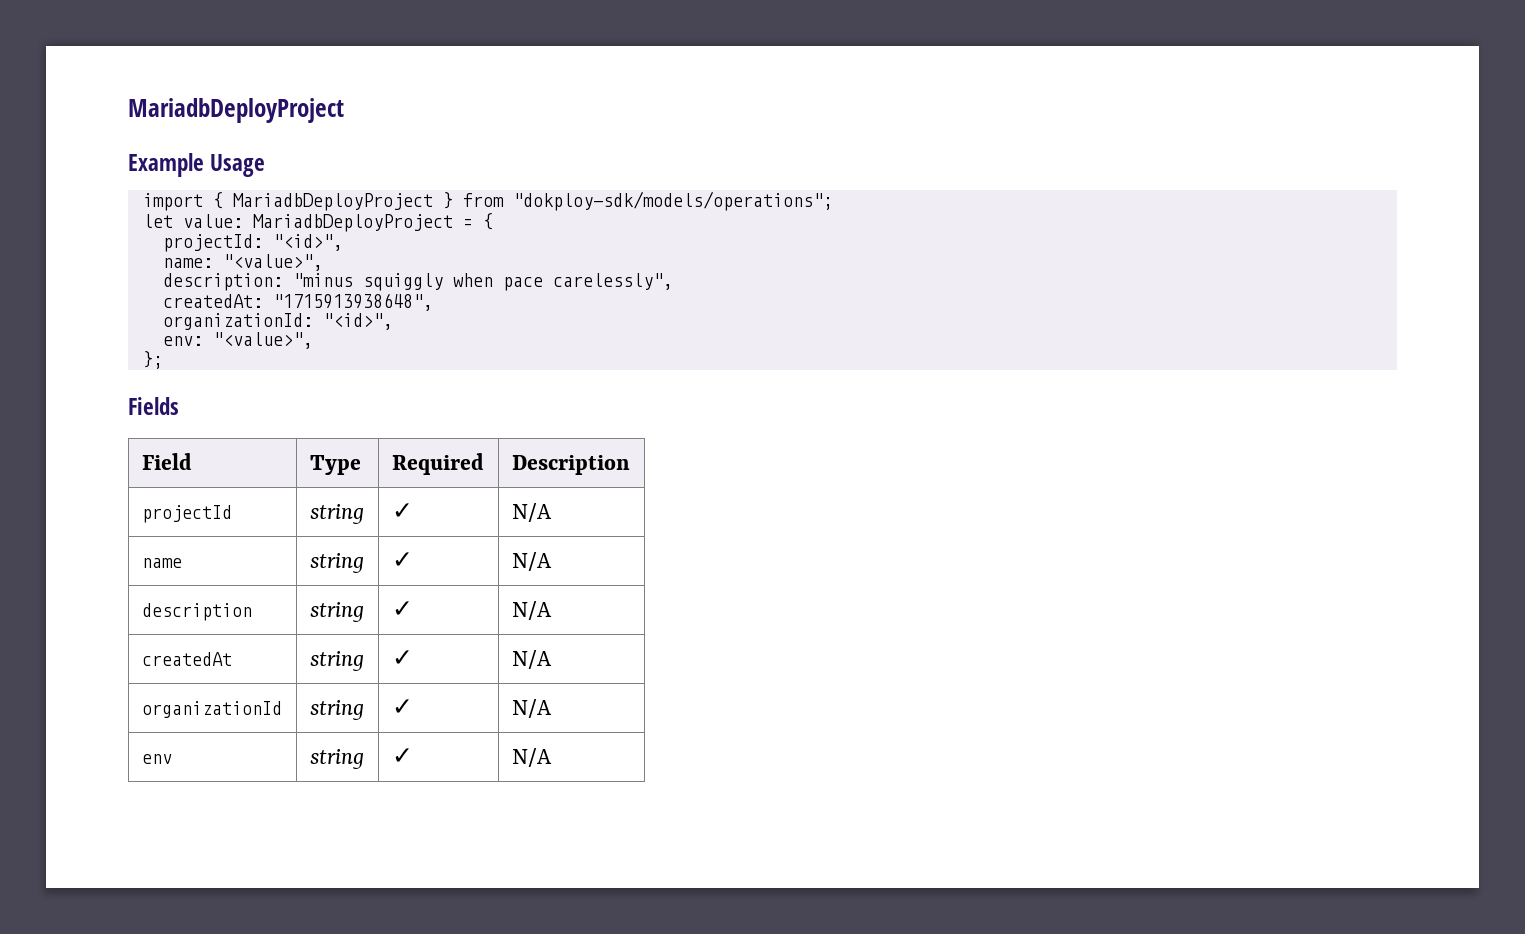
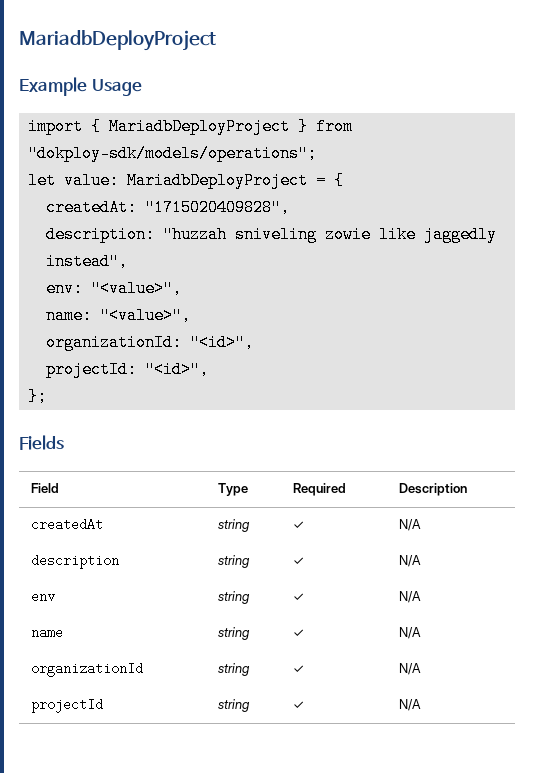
[162,234,343,252] [162,254,323,271] [162,273,673,291] [162,293,433,311] projectId: "<id>", // name: "<value>", // description: "minus squiggly when pace carelessly", // createdAt: "1715913938648", -> [45,199,290,216] [45,226,497,243] [45,253,128,270] [45,280,182,297] [45,307,191,324] createdAt: "1715020409828", // description: "huzzah sniveling zowie like jaggedly instead", // env: "<value>", // name: "<value>",
[162,332,313,349] env: "<value>", -> [45,361,209,378] projectId: "<id>",
[141,505,232,523] projectId -> [30,518,103,531] [217,519,250,532] [292,521,304,529] [398,519,421,531] [30,554,119,569] [217,555,250,568] [292,557,304,565] [398,555,421,567] [30,590,55,603] createdAt | string | ✓ | N/A // description | string | ✓ | N/A // env
[141,603,252,621] [309,602,364,622] [391,601,413,617] [511,601,552,620] [141,652,232,666] [309,651,364,671] [391,650,413,666] [511,650,552,669] // description | string | ✓ | N/A // createdAt | string | ✓ | N/A -> (421, 633) none
[141,754,172,764] env -> [30,698,103,713] projectId

